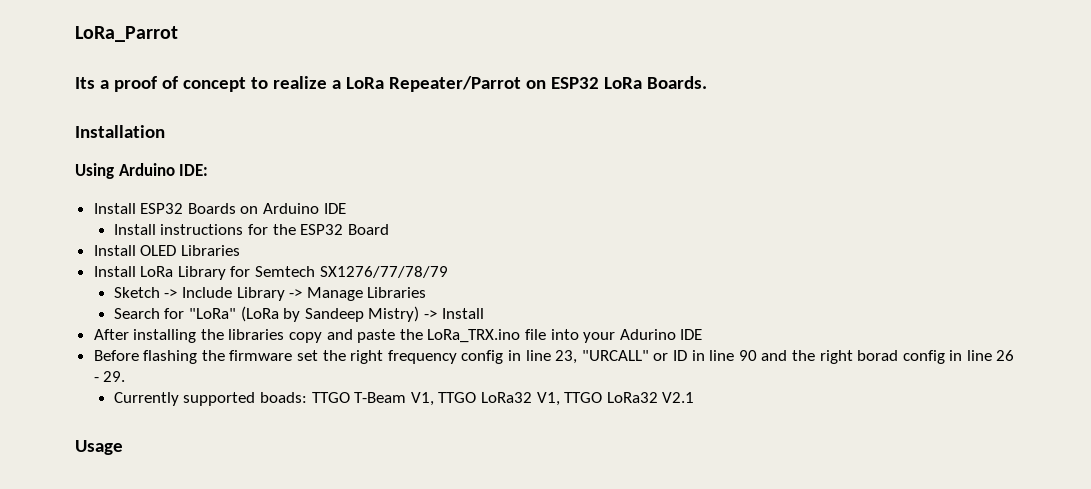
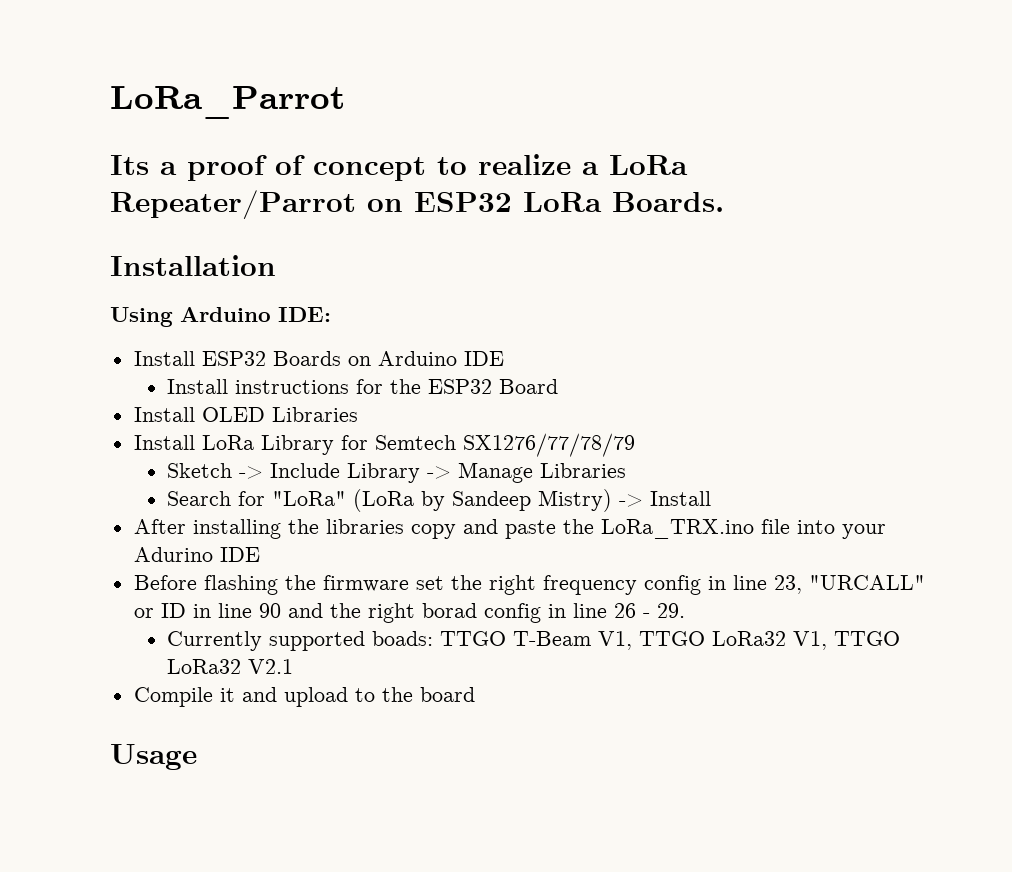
(695, 397) none -> [133,687,475,707] // Compile it and upload to the board

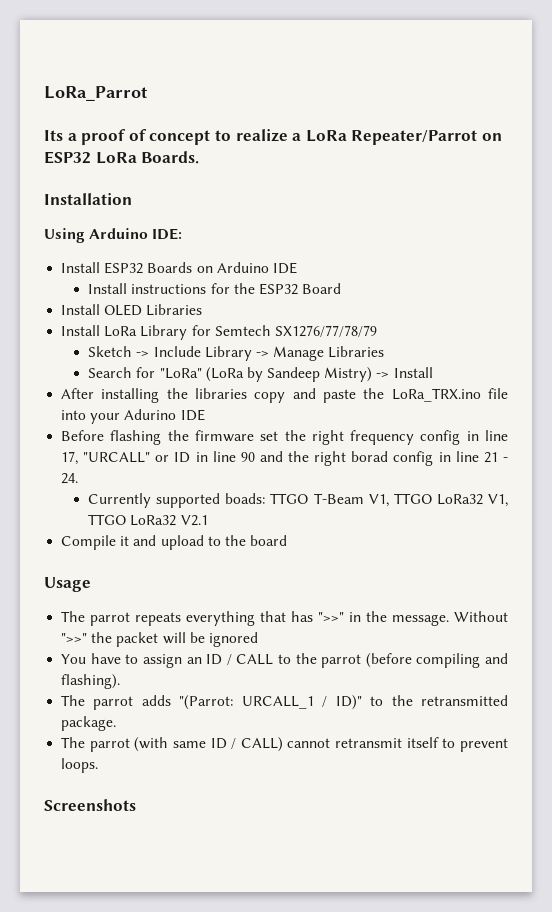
[773,575,802,594] 23, -> [61,451,79,465] 17,
[613,603,685,618] 26 - 29. -> [483,452,508,463] [61,473,79,484] 21 - 24.
(197, 757) none -> [61,611,508,626] [61,632,258,647] [61,653,508,668] [61,674,121,689] [61,695,508,710] [61,716,117,731] [61,737,508,752] [61,758,99,773] [44,799,136,811] // The parrot repeats everything that has ">>" in the message. Without ">>" the packet will be ignored // You have to assign an ID / CALL to the parrot (before compiling and flashing). // The parrot adds "(Parrot: URCALL_1 / ID)" to the retransmitted package. // The parrot (with same ID / CALL) cannot retransmit itself to prevent loops. // Screenshots

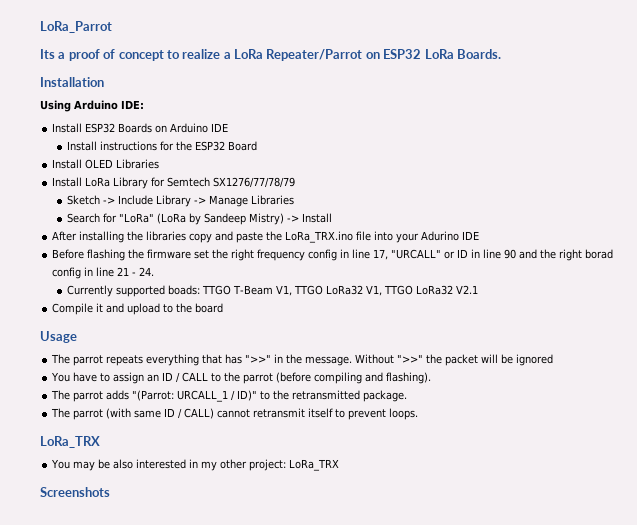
(99, 765) none -> [40,436,100,448] [51,459,340,471] // LoRa_TRX // You may be also interested in my other project: LoRa_TRX

